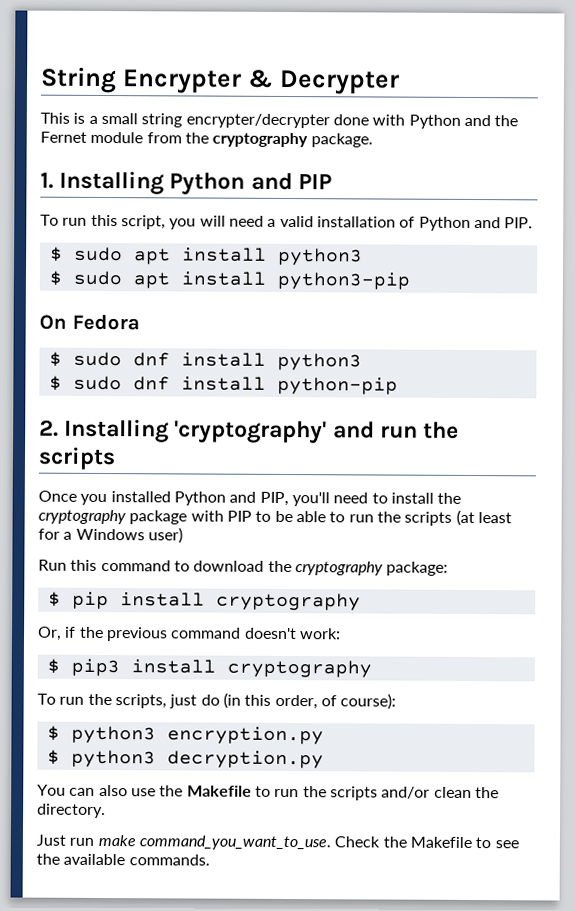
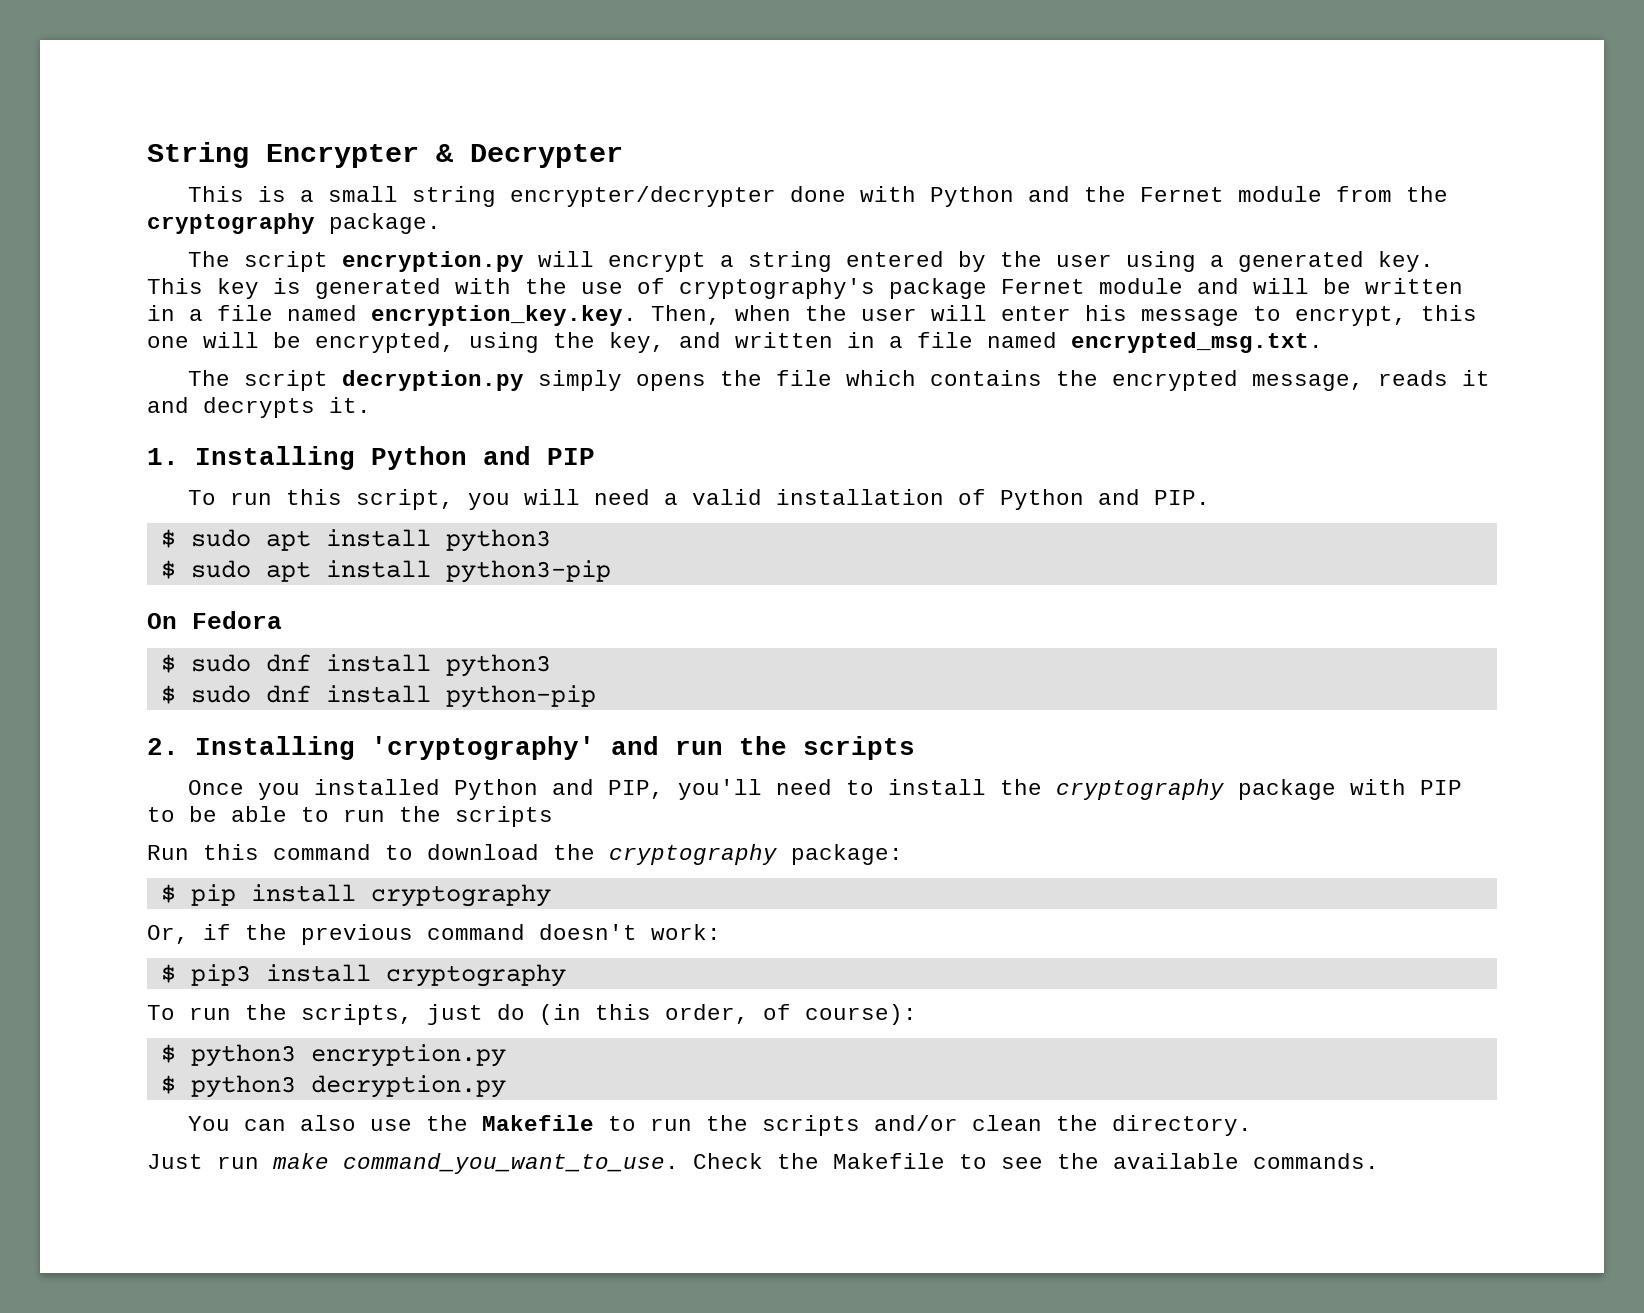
(373, 140) none -> [187,251,1434,272] [147,278,1463,299] [147,305,1477,326] [147,332,1323,353] [187,370,1490,391] [147,397,371,418] // The script encryption.py will encrypt a string entered by the user using a generated key. This key is generated with the use of cryptography's package Fernet module and will be written in a file named encryption_key.key. Then, when the user will enter his message to encrypt, this one will be encrypted, using the key, and written in a file named encrypted_msg.txt. // The script decryption.py simply opens the file which contains the encrypted message, reads it and decrypts it.
[455,509,512,527] [38,527,183,544] (at least for a Windows user) -> (553, 816) none

